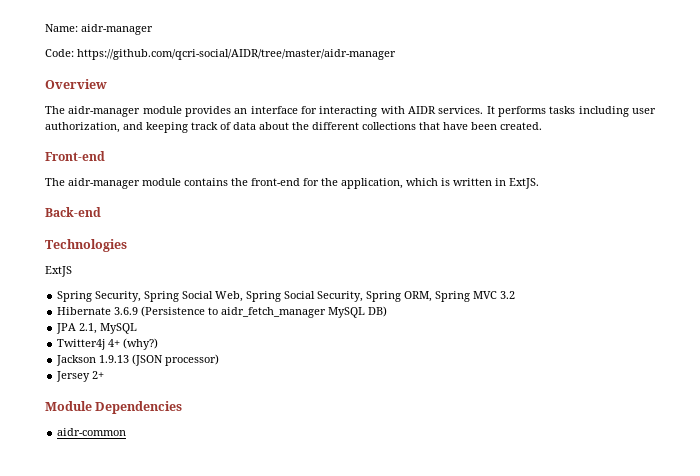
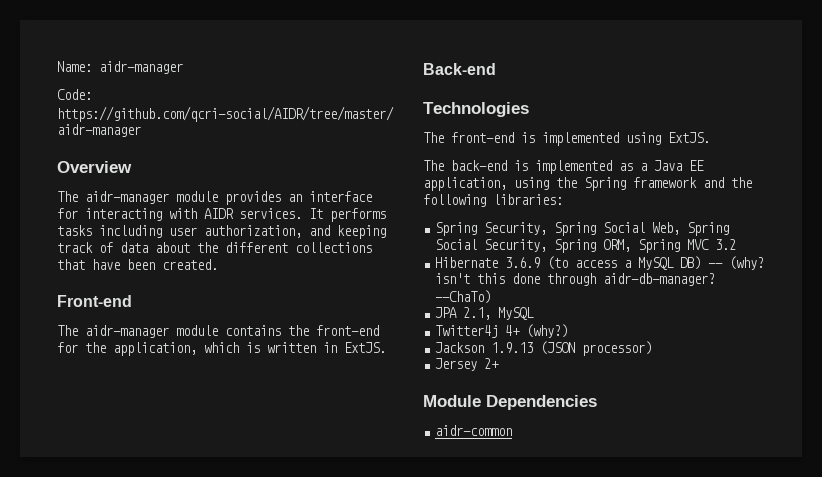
[45,266,72,277] ExtJS -> [423,132,710,146] [423,160,704,174] [423,177,752,191] [423,194,563,207] The front-end is implemented using ExtJS. // The back-end is implemented as a Java EE application, using the Spring framework and the following libraries:
[141,306,327,318] (Persistence to aidr_fetch_manager -> [547,256,632,270] (to access a
(388, 311) none -> [708,256,765,270] [435,273,716,286] [435,290,492,304] -- (why? isn't this done through aidr-db-manager? --ChaTo)

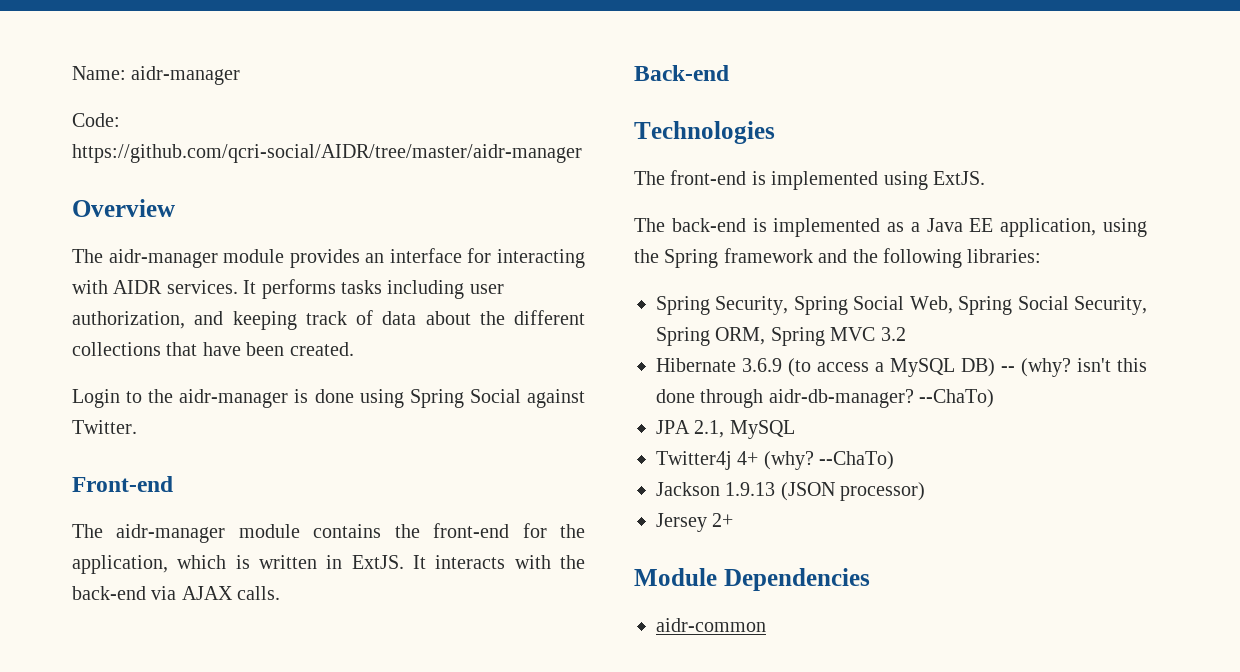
(218, 264) none -> [72,389,585,408] [72,420,137,434] // Login to the aidr-manager is done using Spring Social against Twitter.
(386, 347) none -> [413,555,585,569] [72,586,281,600] It interacts with the back-end via AJAX calls.
[526,324,569,338] (why?) -> [763,451,895,470] (why? --ChaTo)

